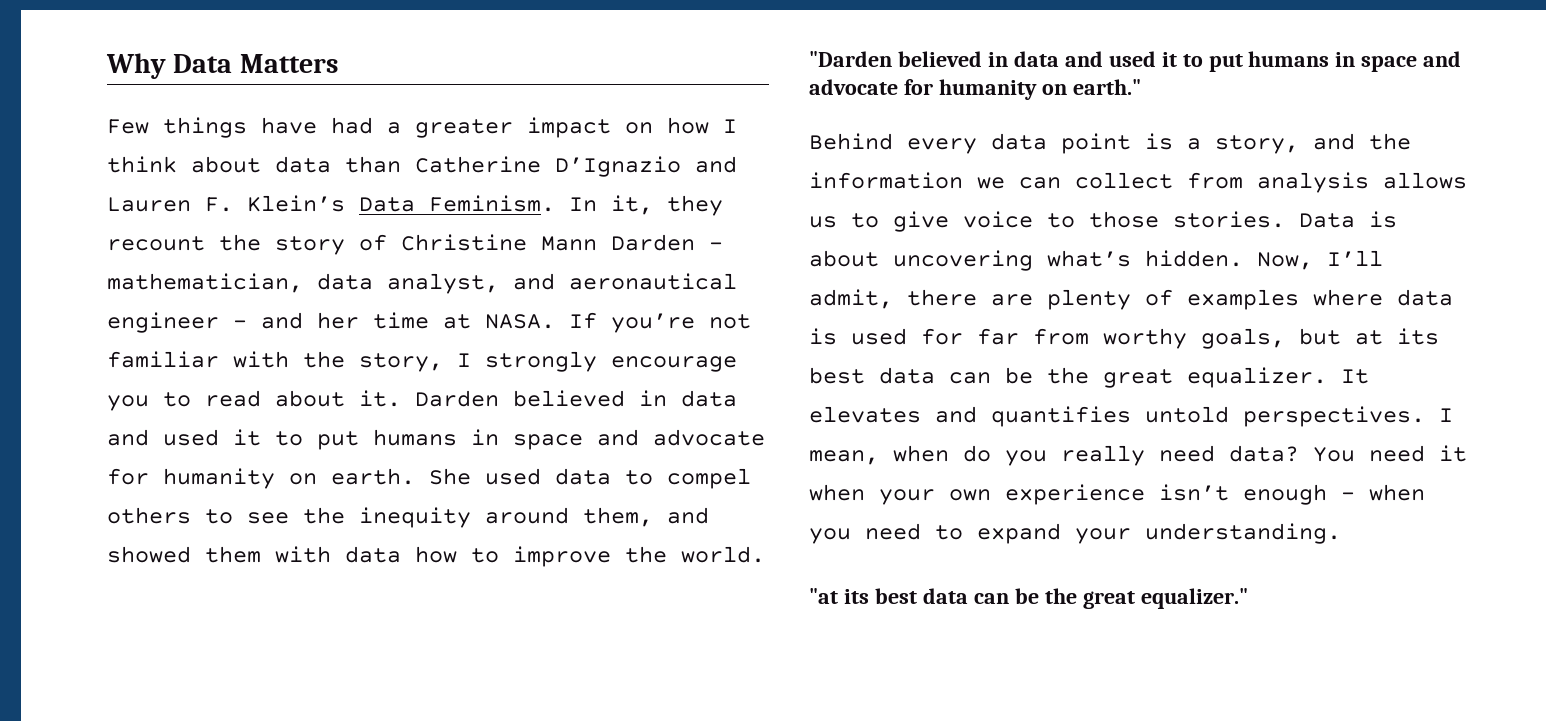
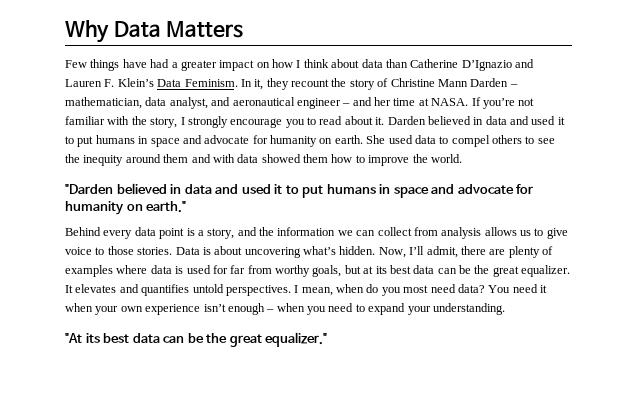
[583,507,709,527] [107,546,401,563] them, and showed them with data -> [163,154,328,163] them and with data showed them
[1061,445,1145,466] really -> [403,285,429,293] most
[809,588,838,604] "at -> [65,333,82,343] "At

